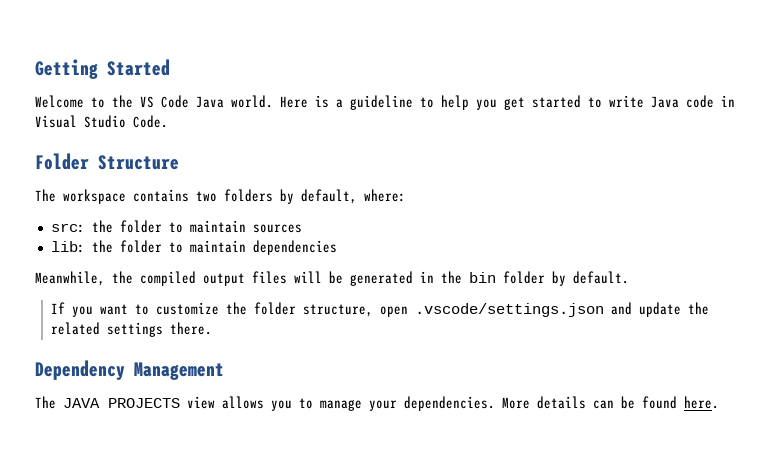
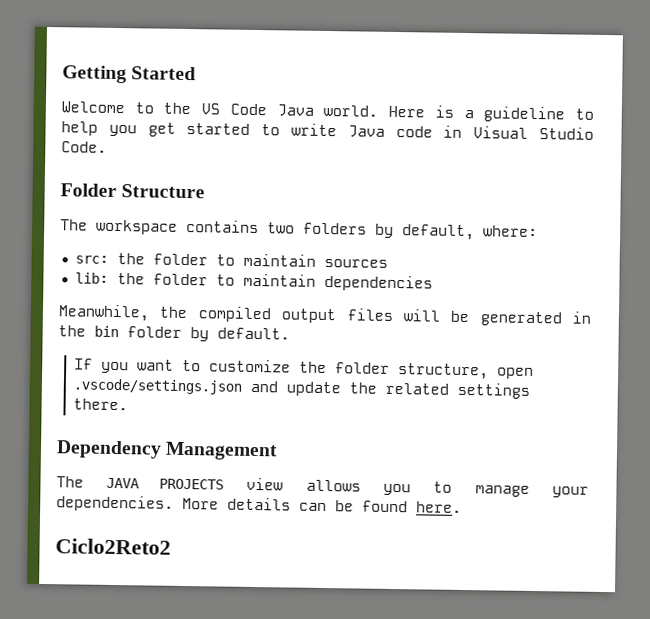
(719, 402) none -> [55,538,171,555] // Ciclo2Reto2

